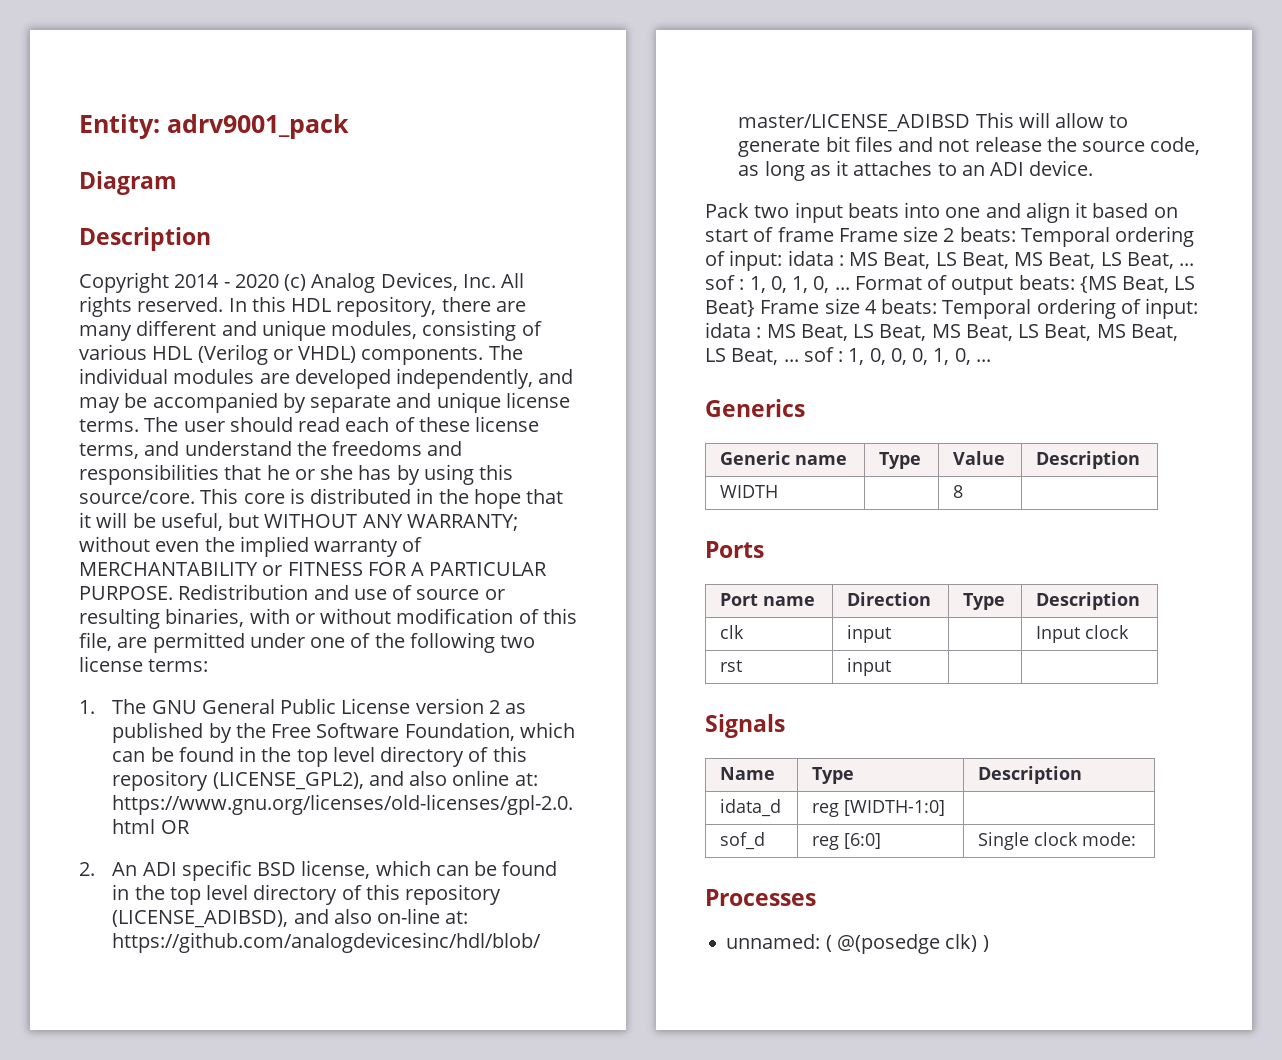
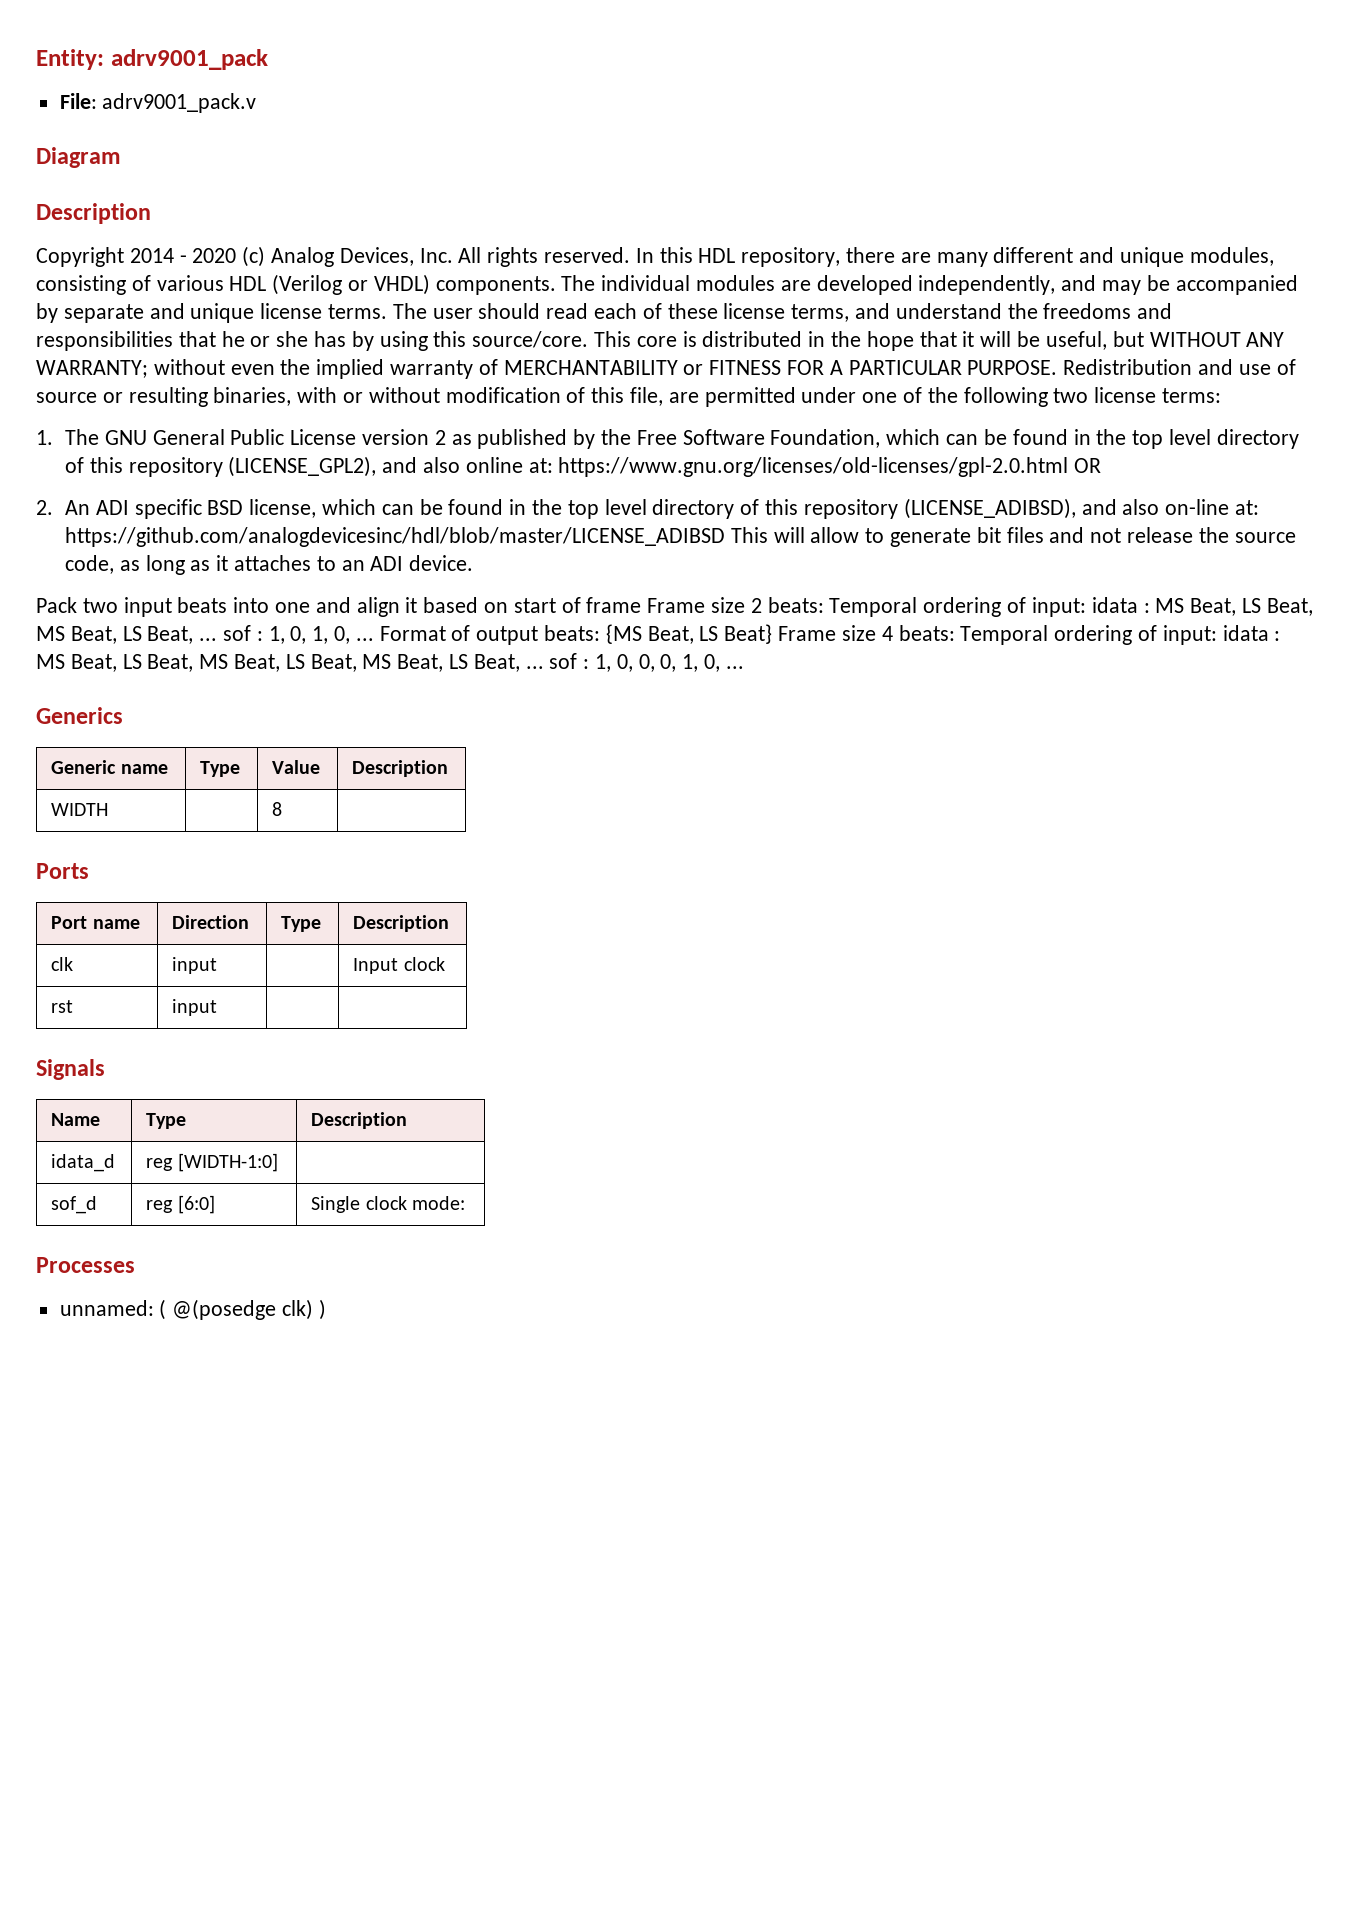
(349, 126) none -> [59,93,257,113] // File: adrv9001_pack.v

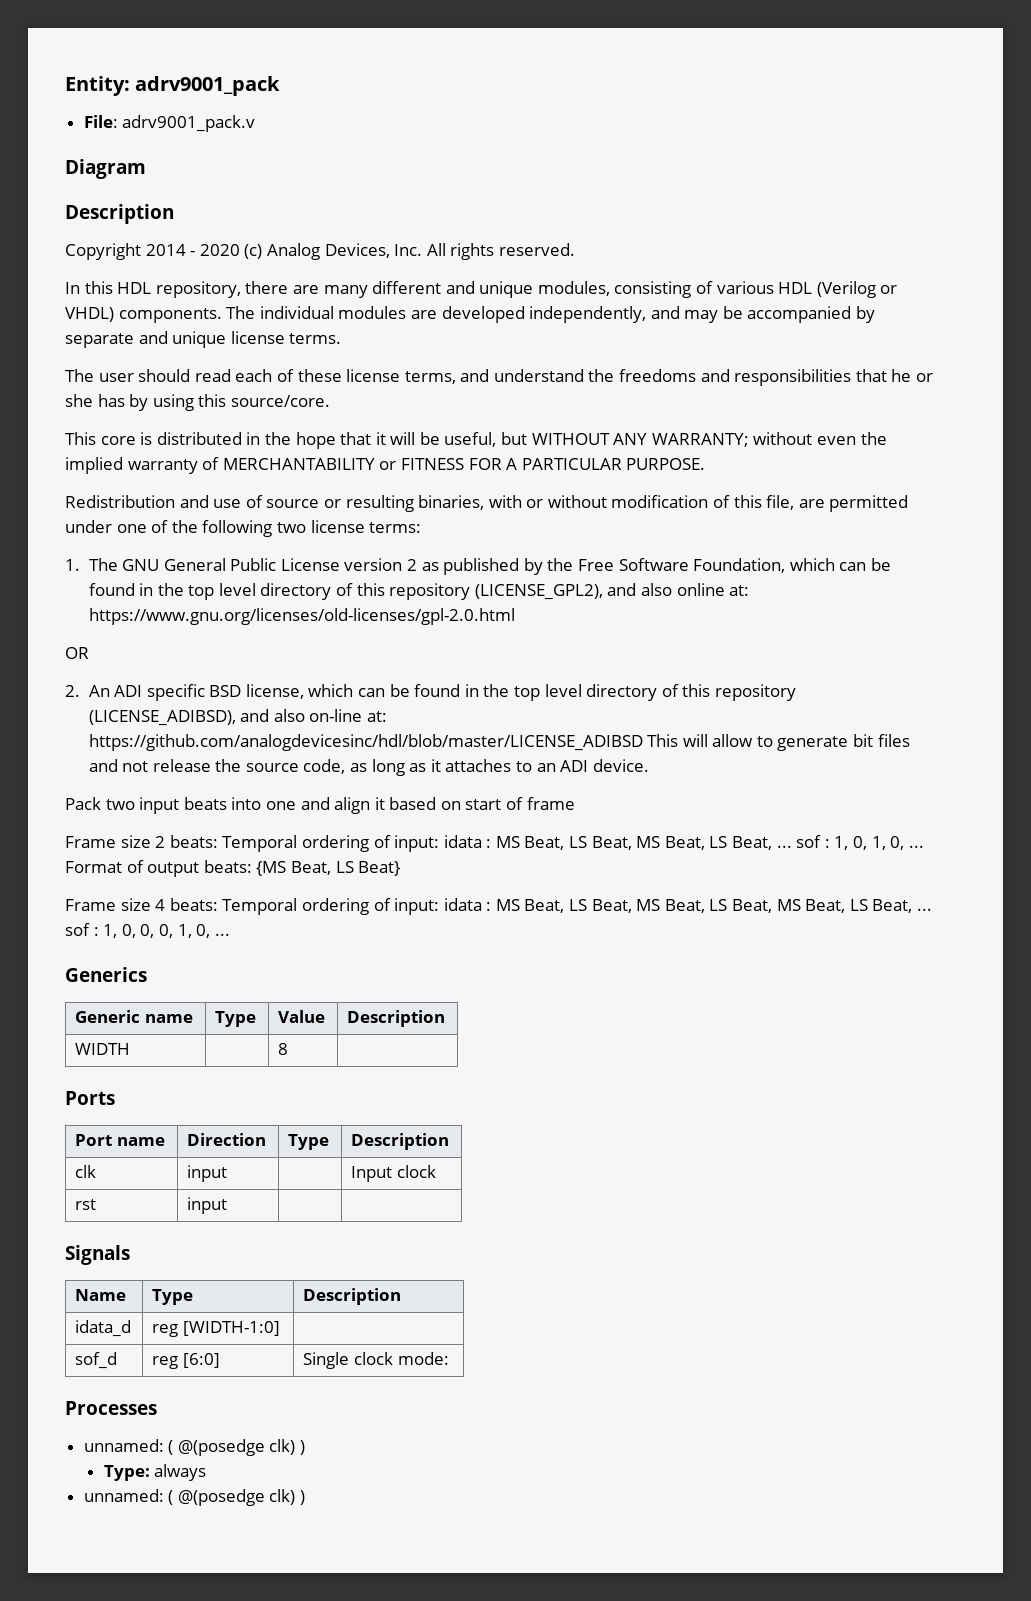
(631, 255) none -> (575, 249) //
(388, 311) none -> (342, 338) //
(589, 339) none -> (330, 401) //
(1058, 367) none -> (706, 464) //
(1069, 467) none -> (515, 616) //
(642, 605) none -> (575, 803) //
(773, 634) none -> (401, 868) //
(326, 1309) none -> [103,1464,207,1481] [83,1489,306,1506] // Type: always // unnamed: ( @(posedge clk) )

